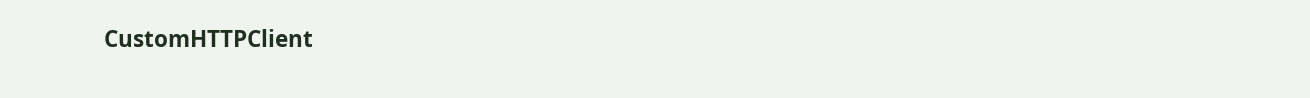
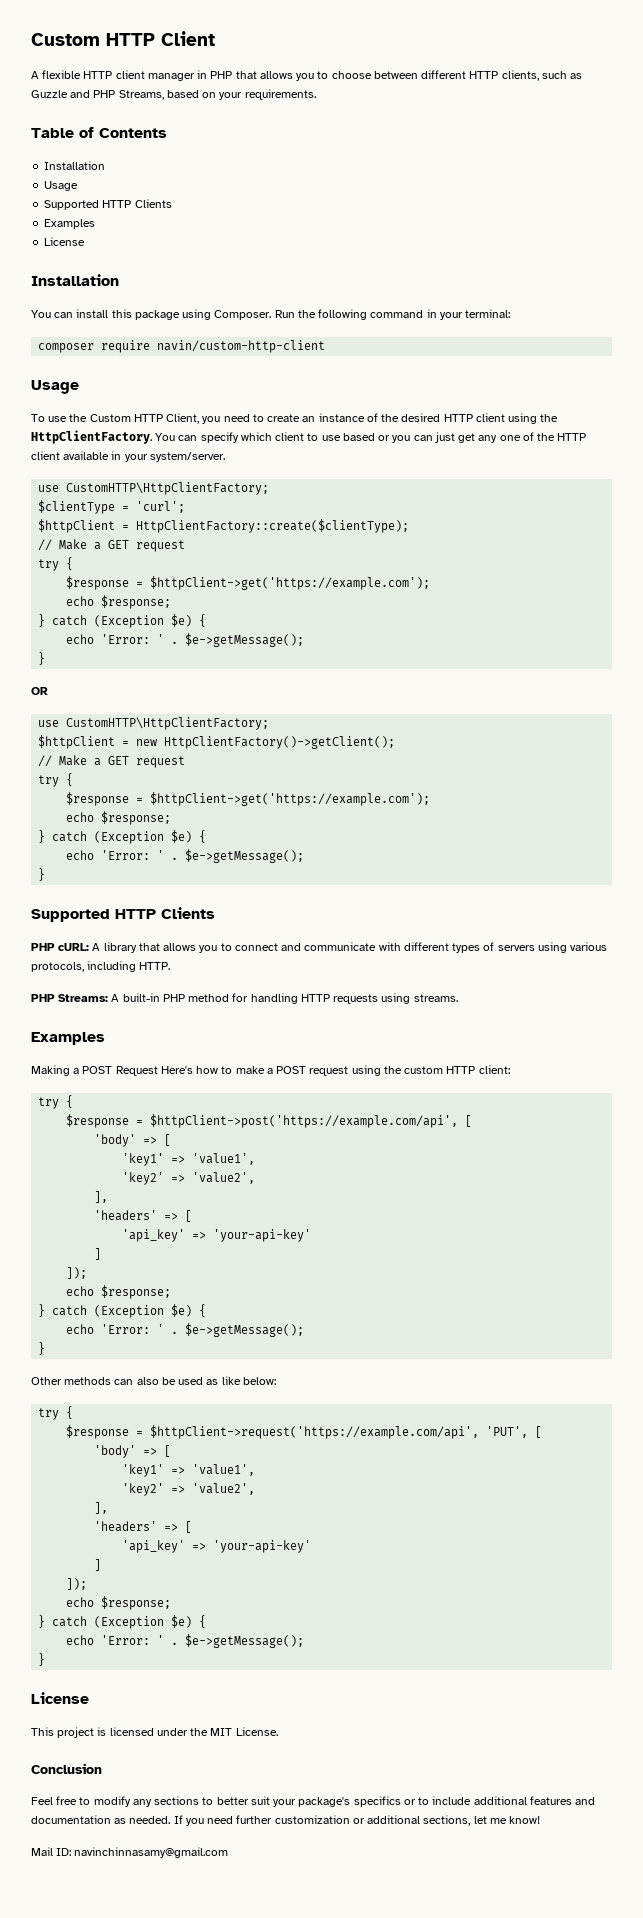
[104,29,313,47] CustomHTTPClient -> [31,31,215,46] [31,70,583,81] [31,89,316,100] [31,127,167,138] [44,161,106,170] [44,181,79,191] [44,199,172,210] [44,219,96,229] [44,237,86,246] [31,274,119,286] [31,309,511,320] [38,340,326,353] [31,380,79,394] [31,413,559,424] [31,430,587,444] [31,451,225,462] [38,482,270,495] [38,500,186,514] [38,519,410,533] [38,539,186,552] [38,557,74,571] [66,576,431,590] [66,595,172,609] [38,614,207,628] [66,633,305,647] [38,652,46,665] [31,687,48,695] [38,717,270,730] [38,735,396,749] [38,755,186,768] [38,773,74,787] [66,792,431,806] [66,811,172,825] [38,830,207,844] [66,849,305,863] [38,868,46,881] [31,907,215,922] [31,942,608,953] [31,961,171,972] [31,993,458,1004] [31,1032,105,1045] [31,1065,510,1076] [38,1095,74,1109] [66,1114,473,1128] [94,1134,172,1147] [122,1153,256,1166] [122,1172,256,1185] [94,1191,109,1203] [94,1210,193,1222] [122,1229,312,1242] [94,1248,102,1260] [66,1267,88,1279] [66,1285,172,1299] [38,1304,207,1318] [66,1323,305,1337] [38,1342,46,1355] [31,1376,276,1385] [38,1406,74,1420] [66,1425,543,1439] [94,1445,172,1458] [122,1464,256,1477] [122,1483,256,1496] [94,1502,109,1514] [94,1521,193,1533] [122,1540,312,1553] [94,1559,102,1571] [66,1578,88,1590] [66,1596,172,1610] [38,1615,207,1629] [66,1634,305,1648] [38,1653,46,1666] [31,1692,89,1704] [31,1727,278,1738] [31,1763,102,1774] [31,1796,596,1807] [31,1815,541,1826] [31,1847,229,1858] Custom HTTP Client // A flexible HTTP client manager in PHP that allows you to choose between different HTTP clients, such as Guzzle and PHP Streams, based on your requirements. // Table of Contents // Installation // Usage // Supported HTTP Clients // Examples // License // Installation // You can install this package using Composer. Run the following command in your terminal: // composer require navin/custom-http-client // Usage // To use the Custom HTTP Client, you need to create an instance of the desired HTTP client using the HttpClientFactory. You can specify which client to use based or you can just get any one of the HTTP client available in your system/server. // use CustomHTTP\HttpClientFactory; // $clientType = 'curl'; // $httpClient = HttpClientFactory::create($clientType); // // Make a GET request // try { // $response = $httpClient->get('https://example.com'); // echo $response; // } catch (Exception $e) { // echo 'Error: ' . $e->getMessage(); // } // OR // use CustomHTTP\HttpClientFactory; // $httpClient = new HttpClientFactory()->getClient(); // // Make a GET request // try { // $response = $httpClient->get('https://example.com'); // echo $response; // } catch (Exception $e) { // echo 'Error: ' . $e->getMessage(); // } // Supported HTTP Clients // PHP cURL: A library that allows you to connect and communicate with different types of servers using various protocols, including HTTP. // PHP Streams: A built-in PHP method for handling HTTP requests using streams. // Examples // Making a POST Request Here's how to make a POST request using the custom HTTP client: // try { // $response = $httpClient->post('https://example.com/api', [ // 'body' => [ // 'key1' => 'value1', // 'key2' => 'value2', // ], // 'headers' => [ // 'api_key' => 'your-api-key' // ] // ]); // echo $response; // } catch (Exception $e) { // echo 'Error: ' . $e->getMessage(); // } // Other methods can also be used as like below: // try { // $response = $httpClient->request('https://example.com/api', 'PUT', [ // 'body' => [ // 'key1' => 'value1', // 'key2' => 'value2', // ], // 'headers' => [ // 'api_key' => 'your-api-key' // ] // ]); // echo $response; // } catch (Exception $e) { // echo 'Error: ' . $e->getMessage(); // } // License // This project is licensed under the MIT License. // Conclusion // Feel free to modify any sections to better suit your package's specifics or to include additional features and documentation as needed. If you need further customization or additional sections, let me know! // Mail ID: navinchinnasamy@gmail.com

